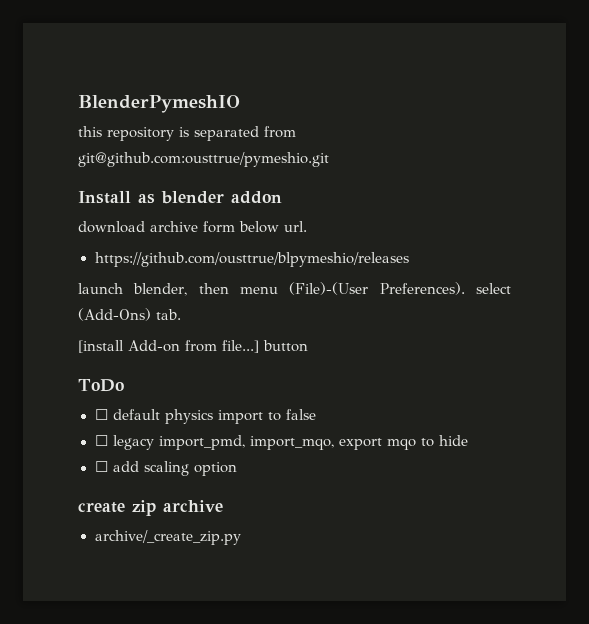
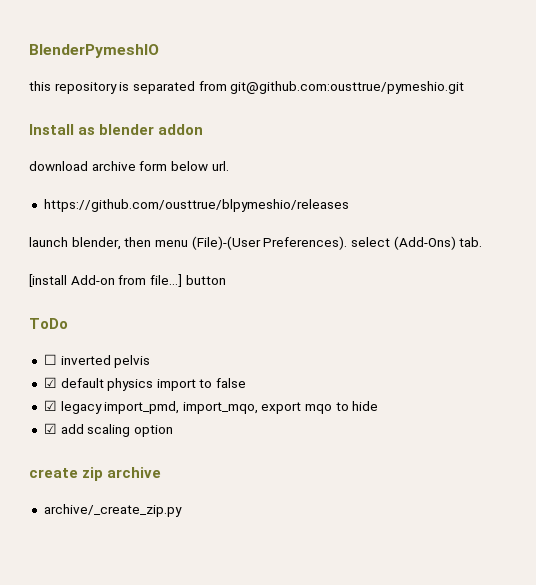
(108, 414) none -> [60,355,151,368] [43,377,57,388] inverted pelvis // ☑
[94,435,108,446] ☐ -> [43,400,57,411] ☑
[94,461,108,472] ☐ -> [43,423,57,434] ☑

